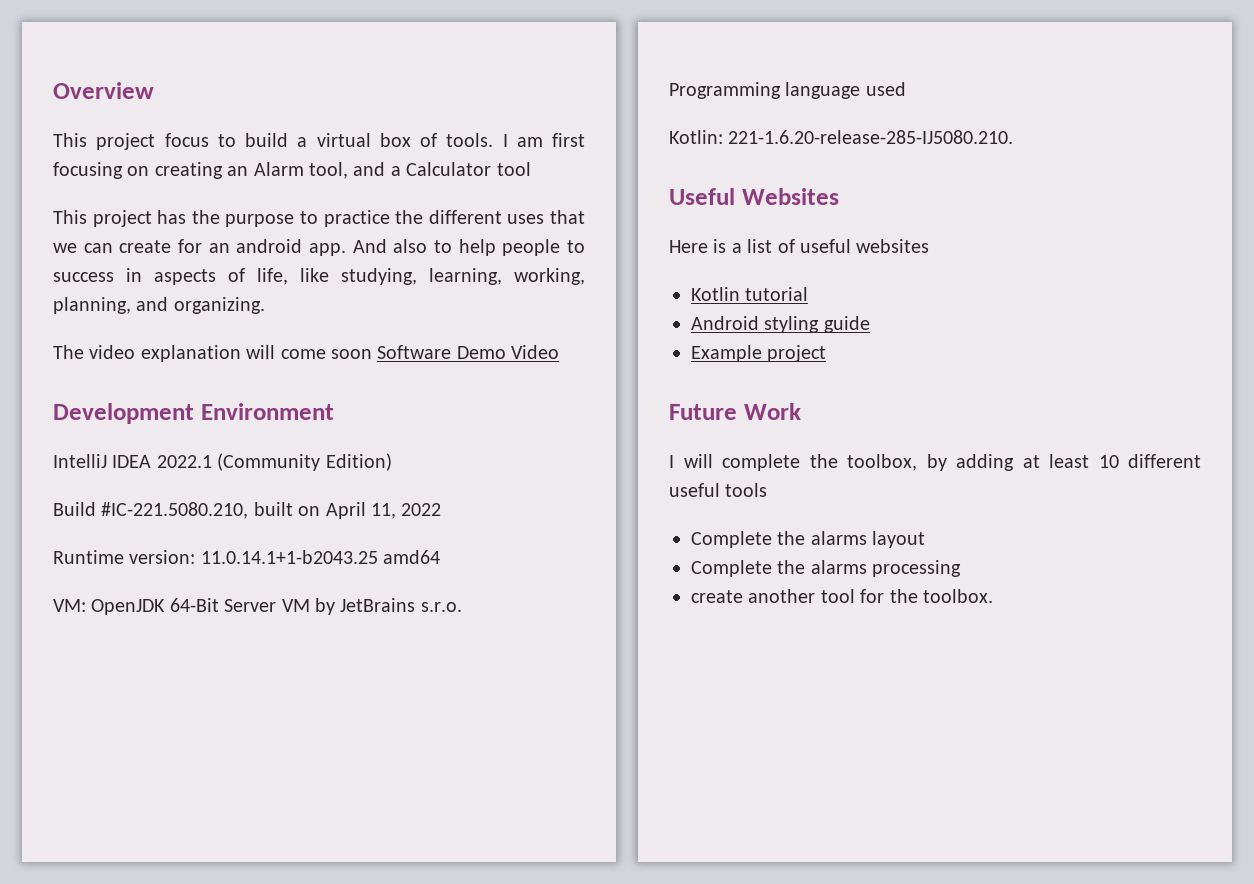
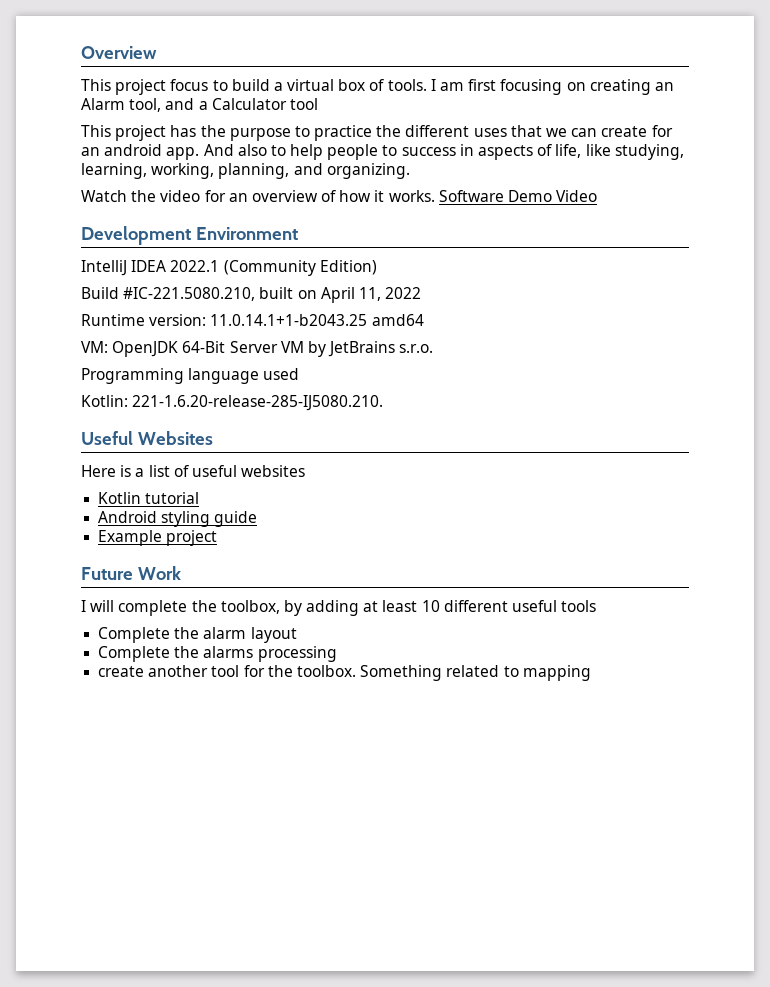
[53,345,372,362] The video explanation will come soon -> [81,190,435,202] Watch the video for an overview of how it works.
[810,531,867,545] alarms -> [203,627,247,639] alarm
(993, 596) none -> [360,665,591,681] Something related to mapping

